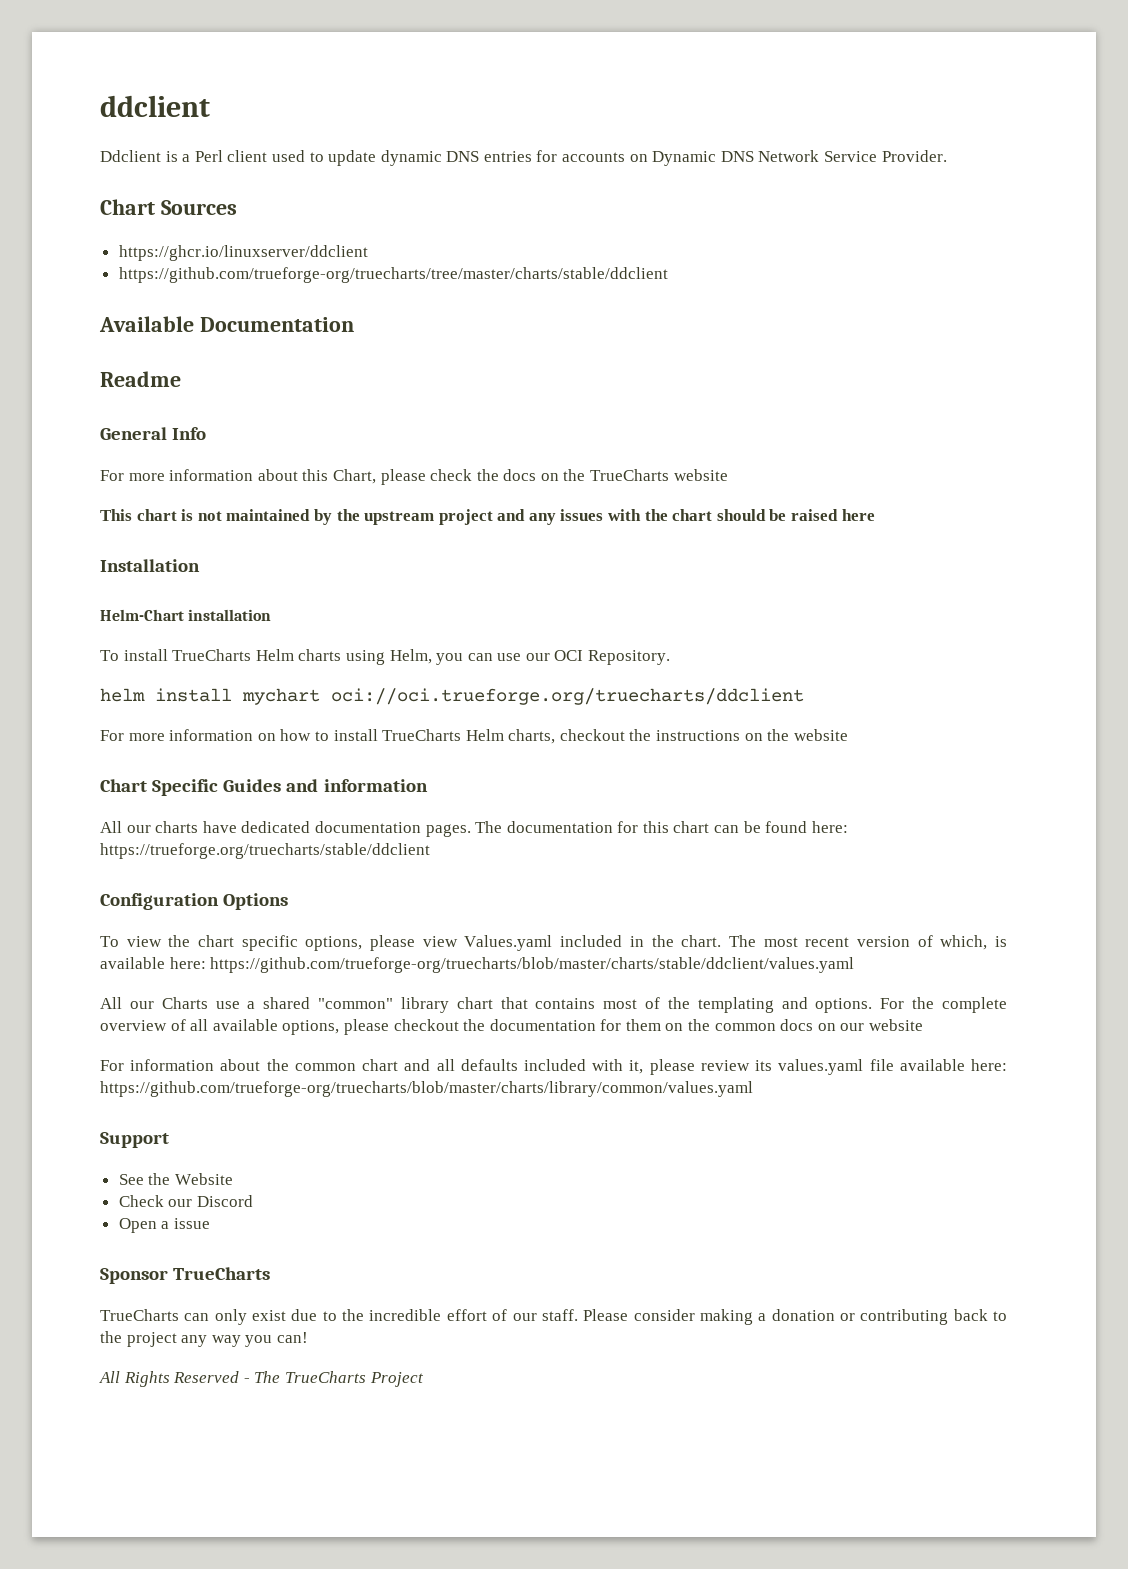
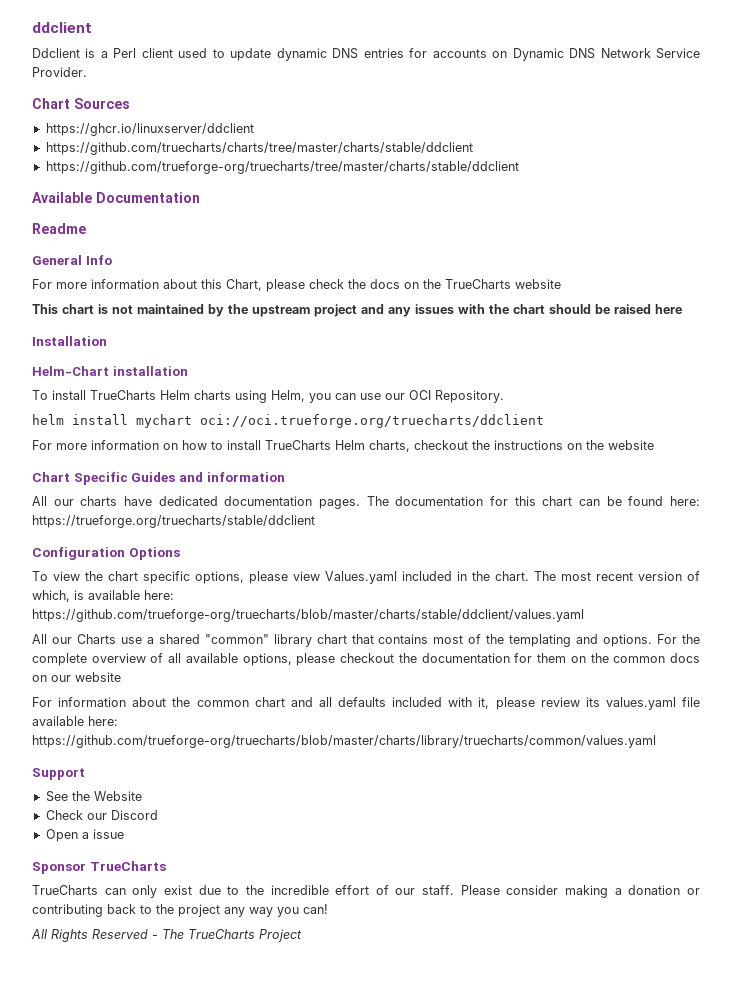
(368, 253) none -> [45,142,473,155] // https://github.com/truecharts/charts/tree/master/charts/stable/ddclient
[100,1081,753,1097] https://github.com/trueforge-org/truecharts/blob/master/charts/library/common/values.yaml -> [32,735,656,748] https://github.com/trueforge-org/truecharts/blob/master/charts/library/truecharts/common/values.yaml

